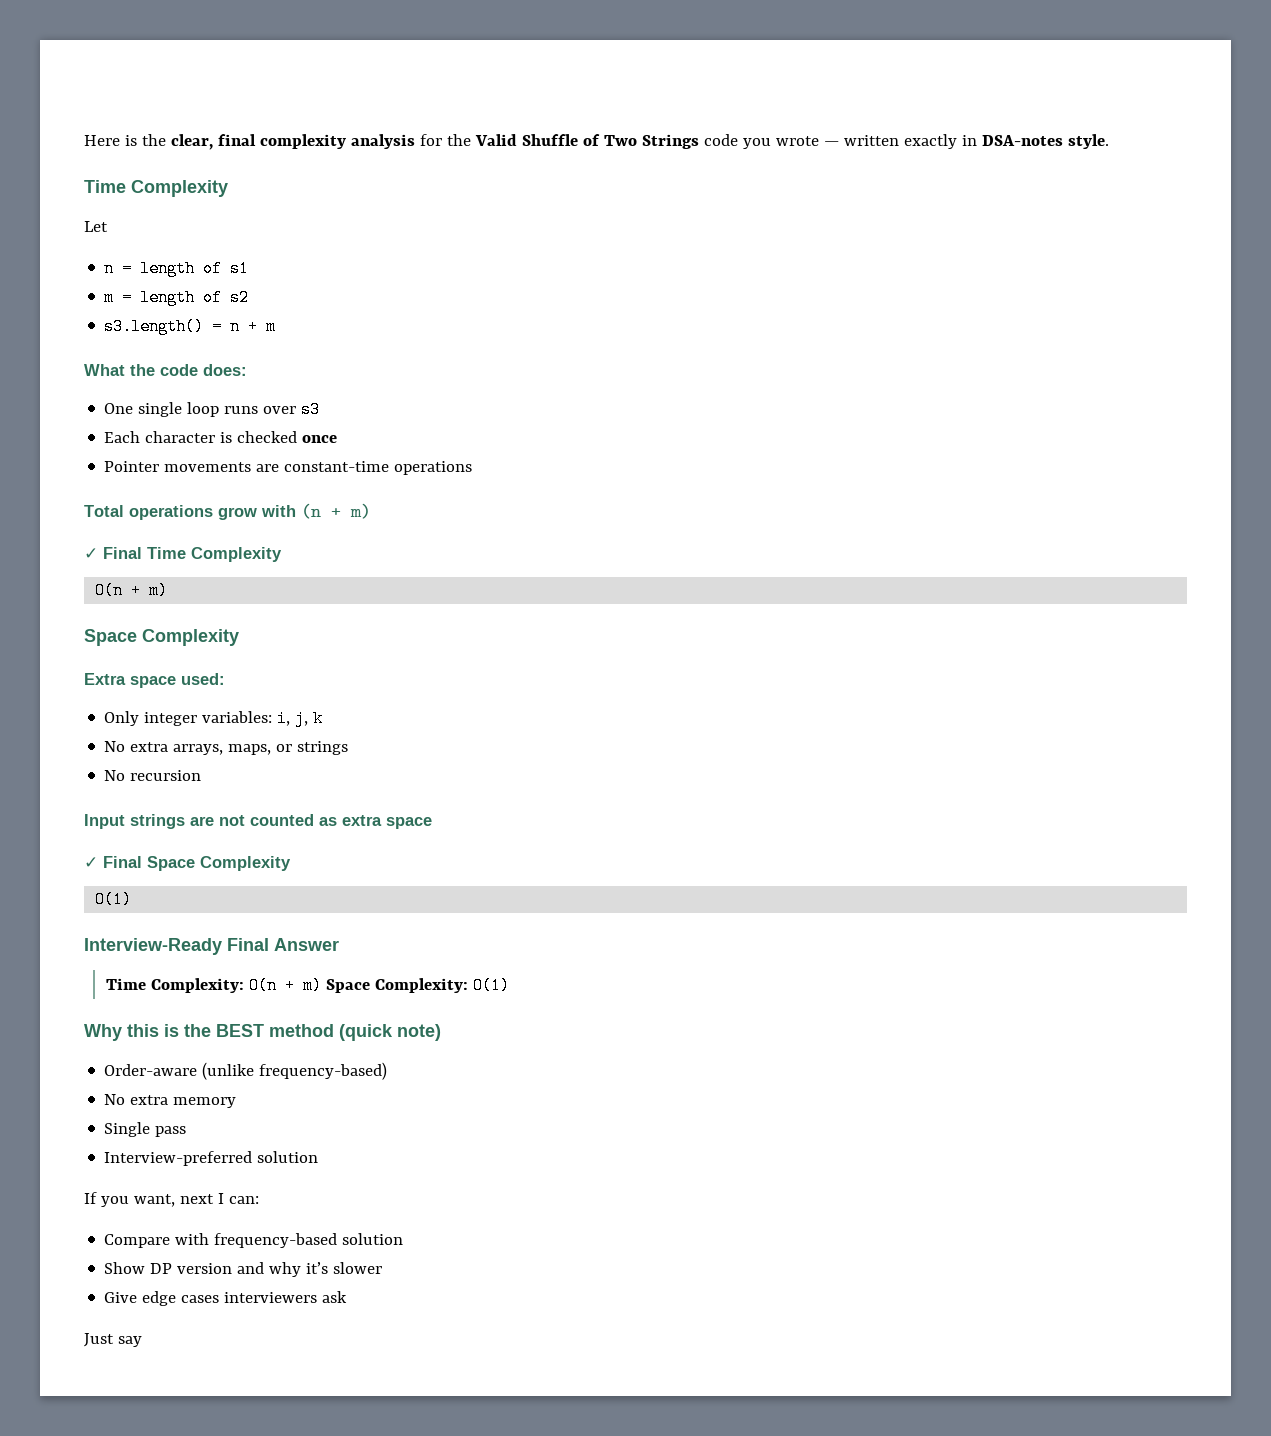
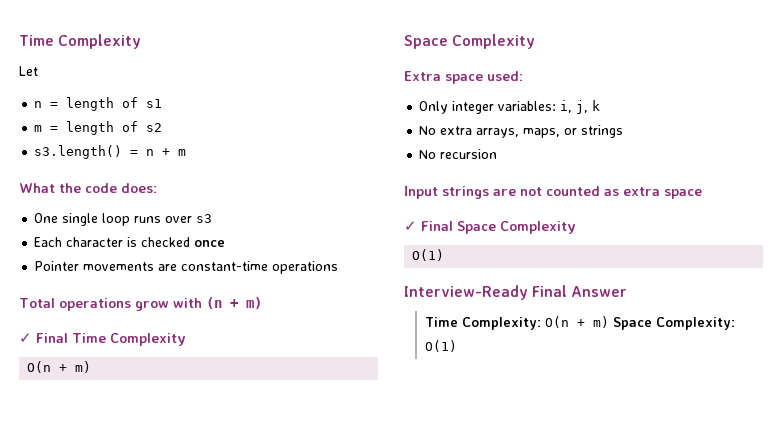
[84,134,1109,150] Here is the clear, final complexity analysis for the Valid Shuffle of Two Strings code you wrote — written exactly in DSA-notes style. // -> (19, 40) none
[84,1024,441,1041] [104,1062,388,1080] [104,1094,237,1108] [104,1122,187,1137] [104,1151,319,1166] [84,1192,259,1207] [104,1233,404,1248] [104,1262,383,1277] [104,1291,348,1306] [84,1333,142,1347] // Why this is the BEST method (quick note) // Order-aware (unlike frequency-based) // No extra memory // Single pass // Interview-preferred solution // If you want, next I can: // Compare with frequency-based solution // Show DP version and why it’s slower // Give edge cases interviewers ask // Just say -> (457, 346) none

